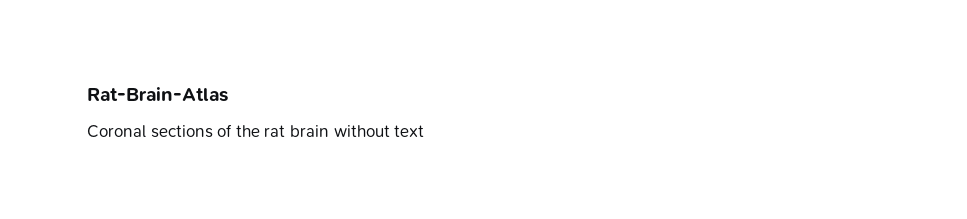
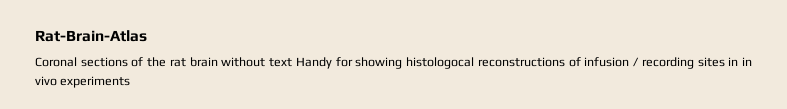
(425, 131) none -> [295,57,752,69] [35,76,131,88] Handy for showing histologocal reconstructions of infusion / recording sites in in vivo experiments

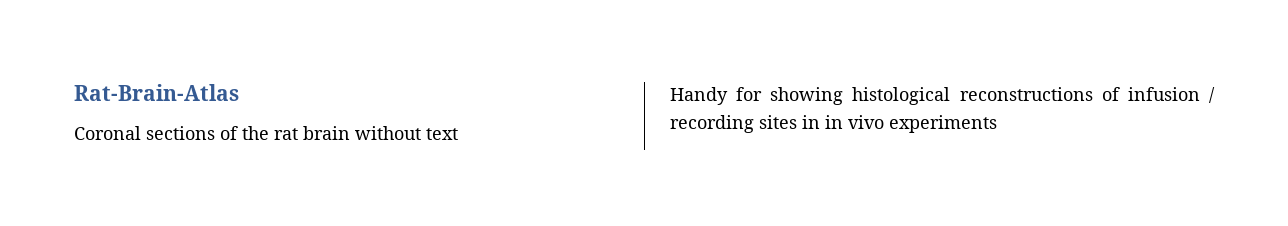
(293, 62) none -> (458, 134) //
[406,57,475,69] histologocal -> [852,87,951,105] histological

